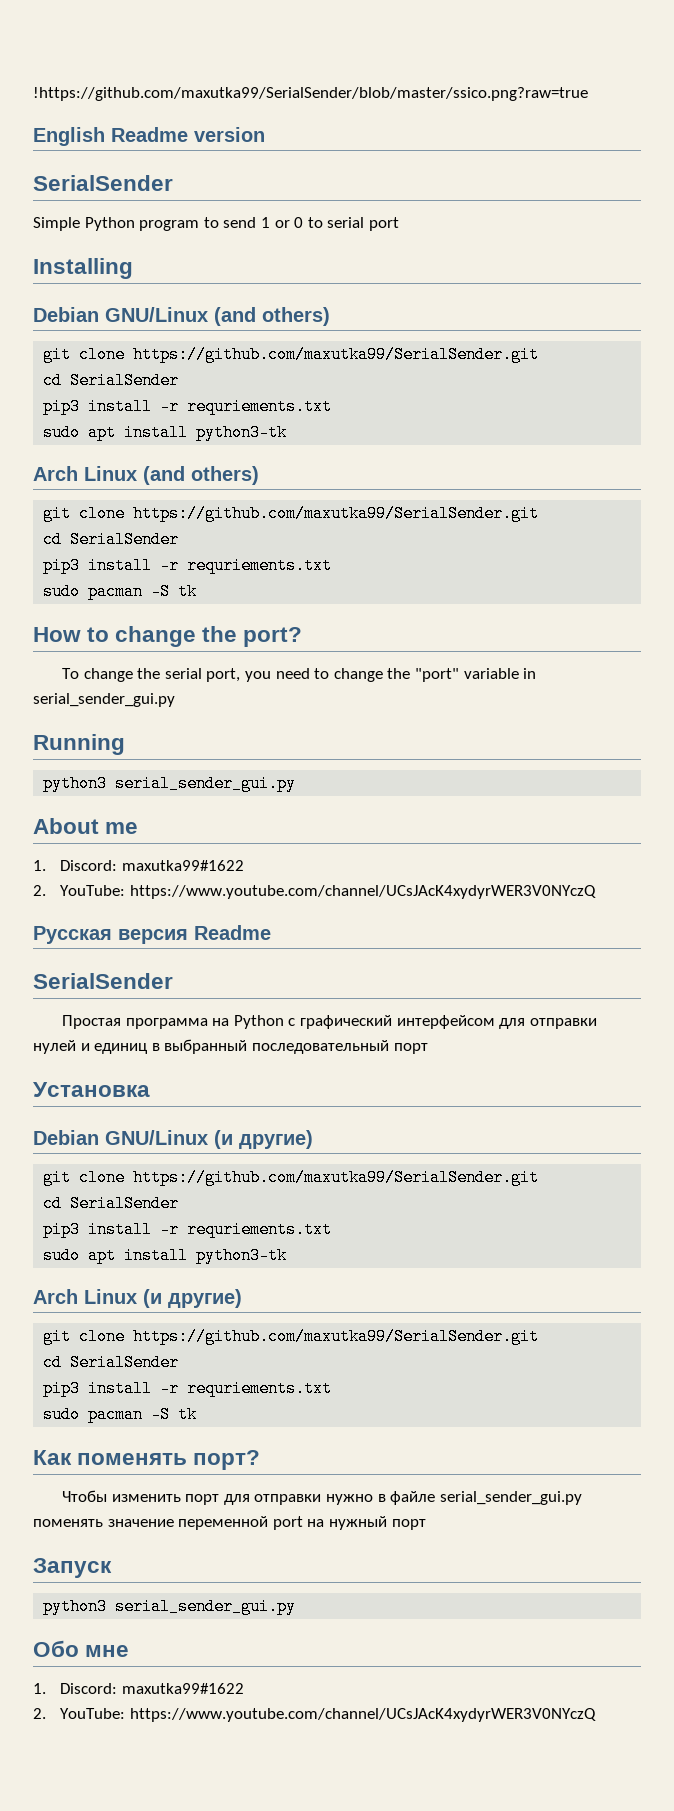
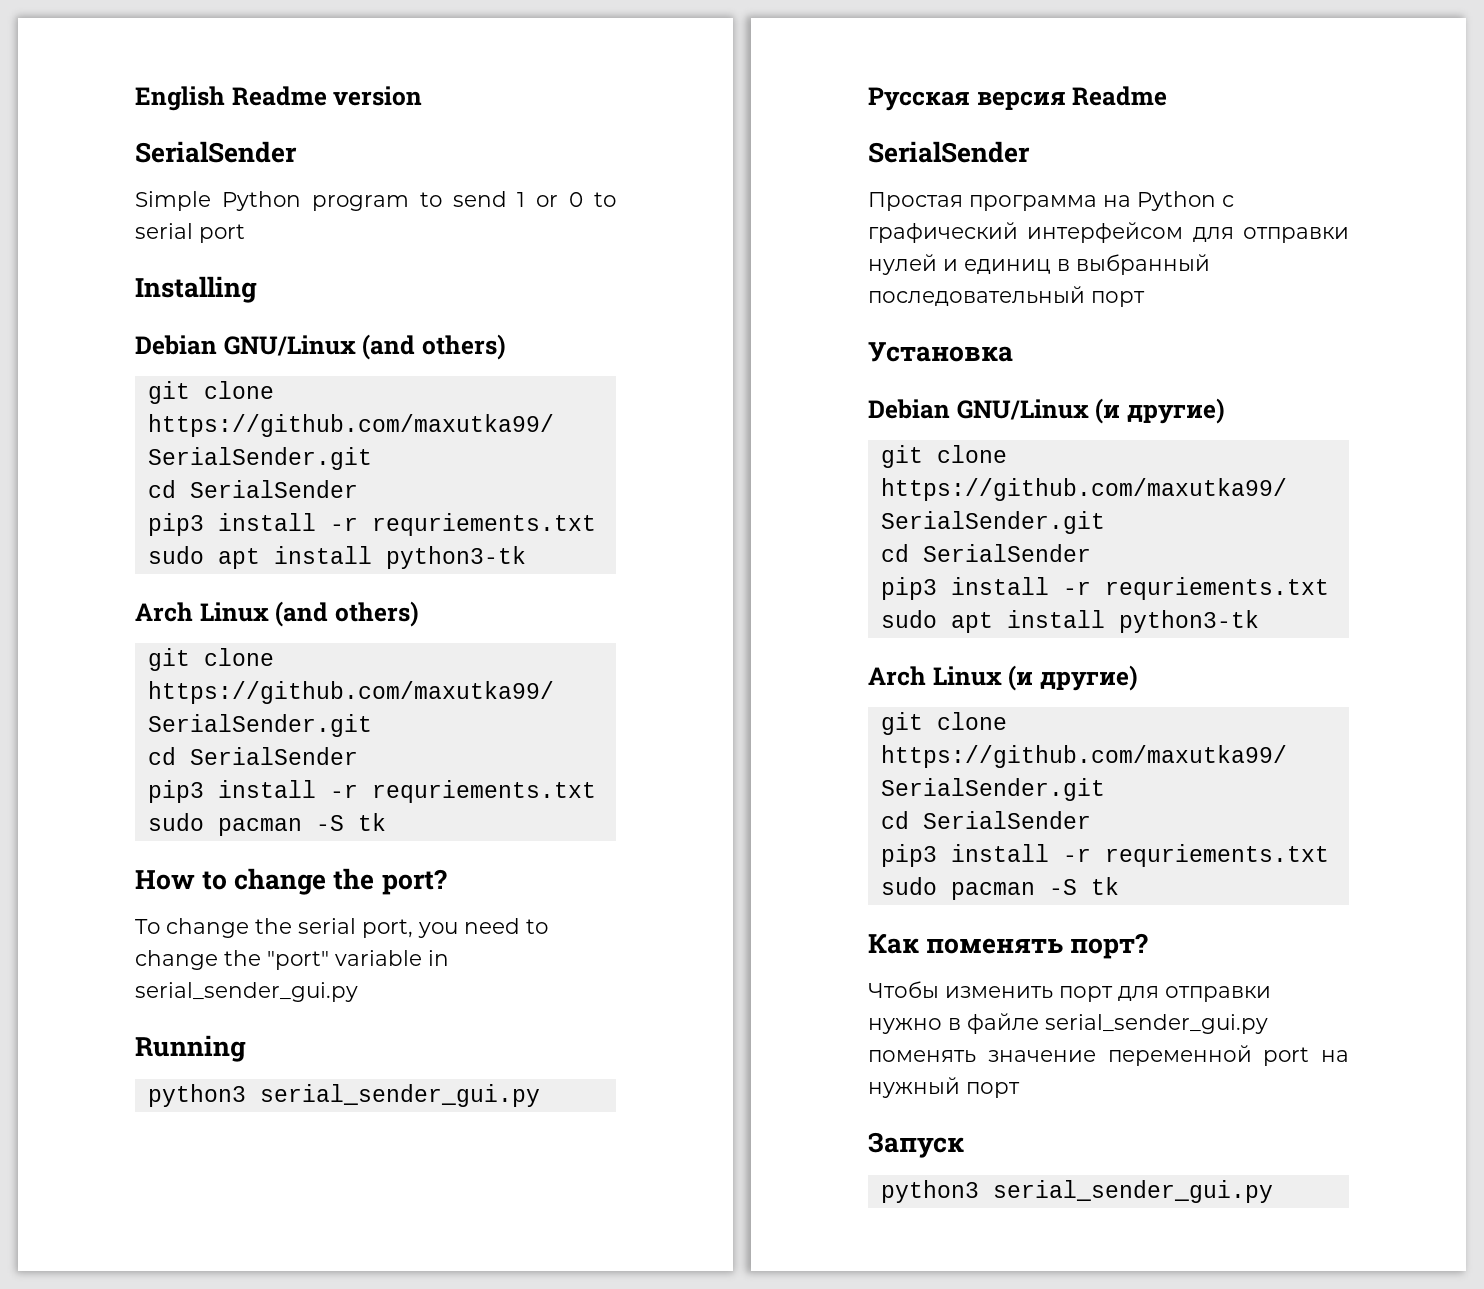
[33,87,588,101] !https://github.com/maxutka99/SerialSender/blob/master/ssico.png?raw=true // -> (135, 98) none
[33,818,139,834] [33,860,244,871] [33,885,596,899] // About me // 1. Discord: maxutka99#1622 // 2. YouTube: https://www.youtube.com/channel/UCsJAcK4xydyrWER3V0NYczQ -> (540, 1095) none
[33,1640,130,1657] [33,1683,244,1694] [33,1708,596,1722] // Обо мне // 1. Discord: maxutka99#1622 // 2. YouTube: https://www.youtube.com/channel/UCsJAcK4xydyrWER3V0NYczQ -> (1273, 1191) none

